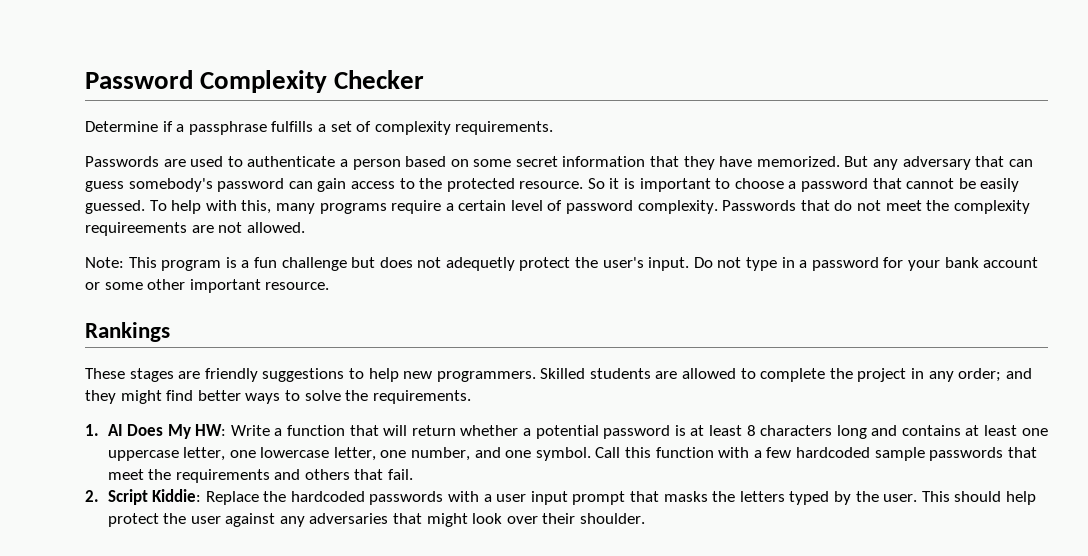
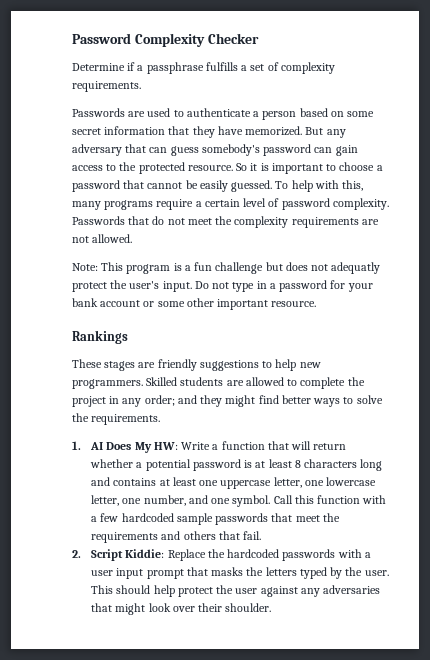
[85,222,187,236] requireements -> [291,217,359,228] requirements
[445,257,515,271] adequetly -> [331,262,381,274] adequatly

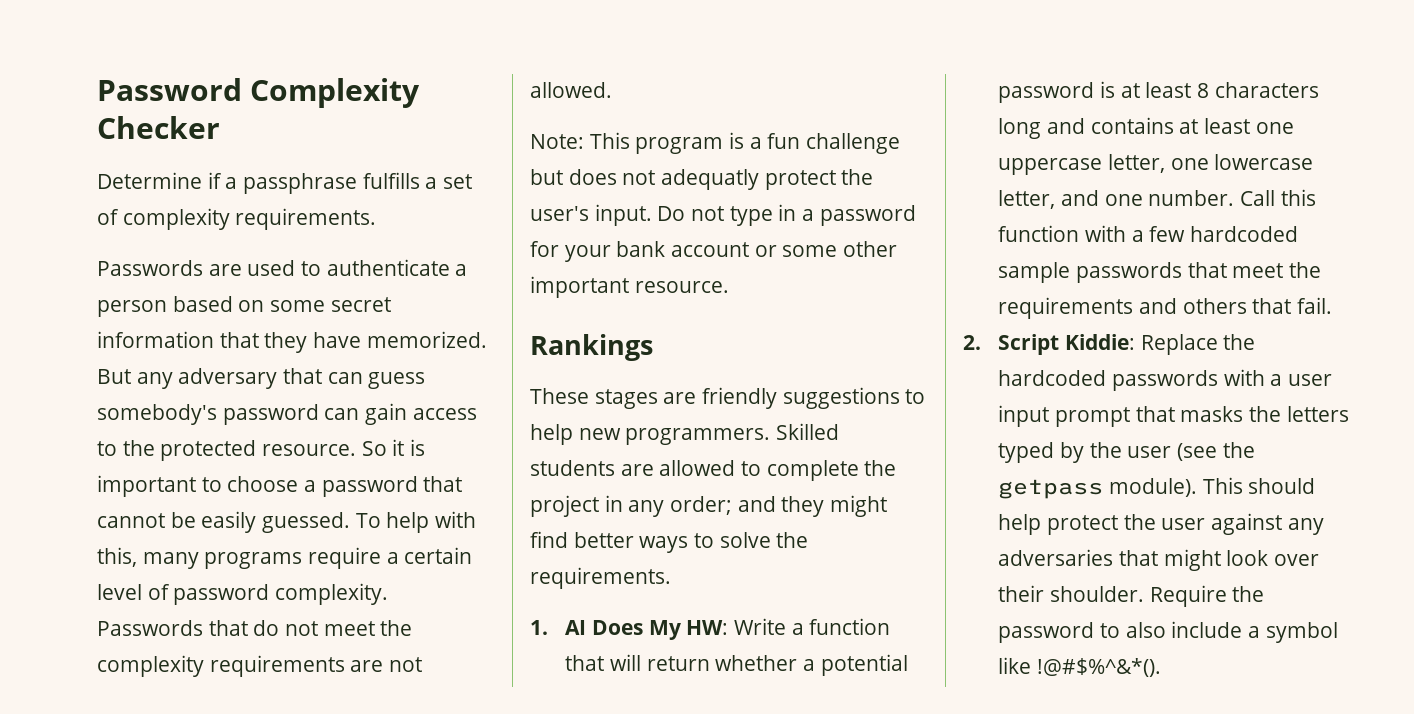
[122,495,186,506] one number, -> (1056, 199) none
[232,495,271,507] symbol. -> [1148,190,1235,206] number.
[364,570,389,576] user. -> [1127,442,1255,461] [998,478,1197,499] user (see the getpass module).
(272, 607) none -> [1149,585,1265,607] [998,621,1338,643] [998,657,1161,677] Require the password to also include a symbol like !@#$%^&*().

